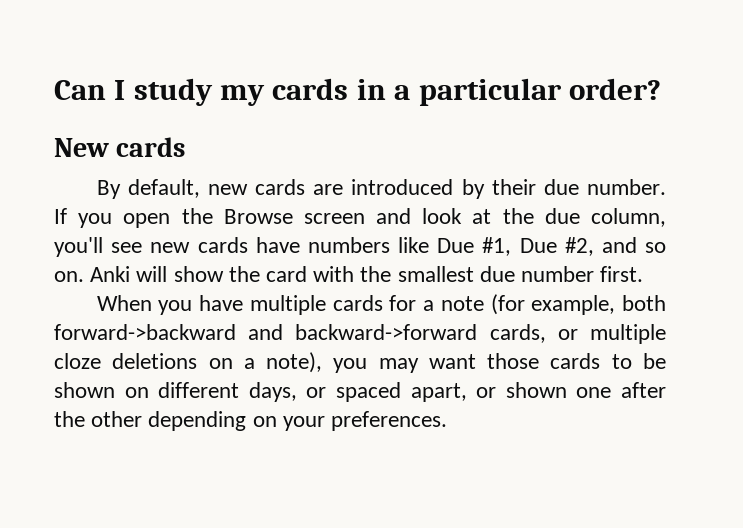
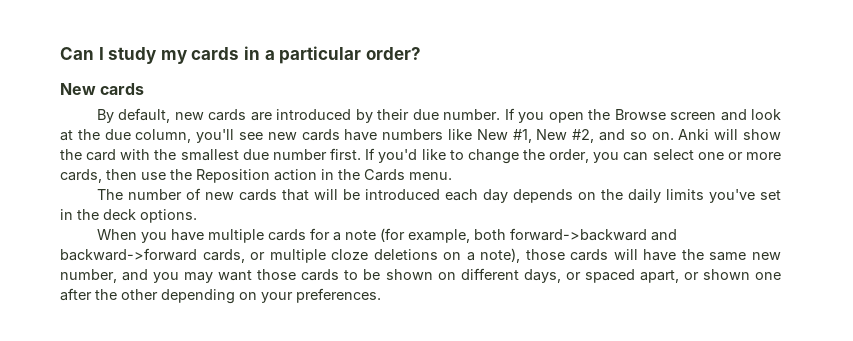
[437,237,557,256] Due #1, Due -> [476,129,568,143] New #1, New
(644, 274) none -> [365,148,781,164] [60,169,452,183] [97,188,781,203] [60,209,197,223] If you'd like to change the order, you can select one or more cards, then use the Reposition action in the Cards menu. // The number of new cards that will be introduced each day depends on the daily limits you've set in the deck options.
(323, 362) none -> [525,249,781,261] [60,269,149,283] those cards will have the same new number, and

